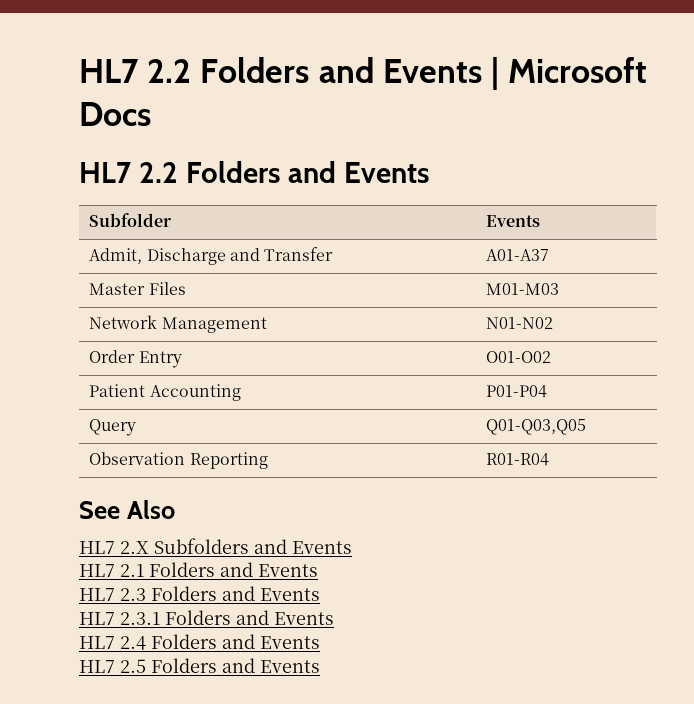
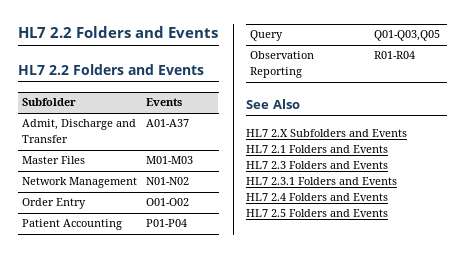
[79,57,648,90] [79,102,151,126] HL7 2.2 Folders and Events | Microsoft Docs -> [18,26,219,38] HL7 2.2 Folders and Events

